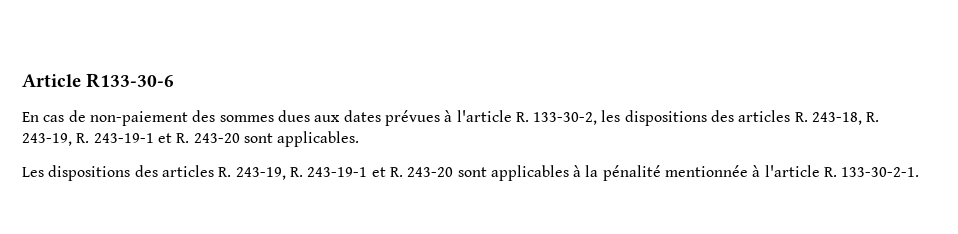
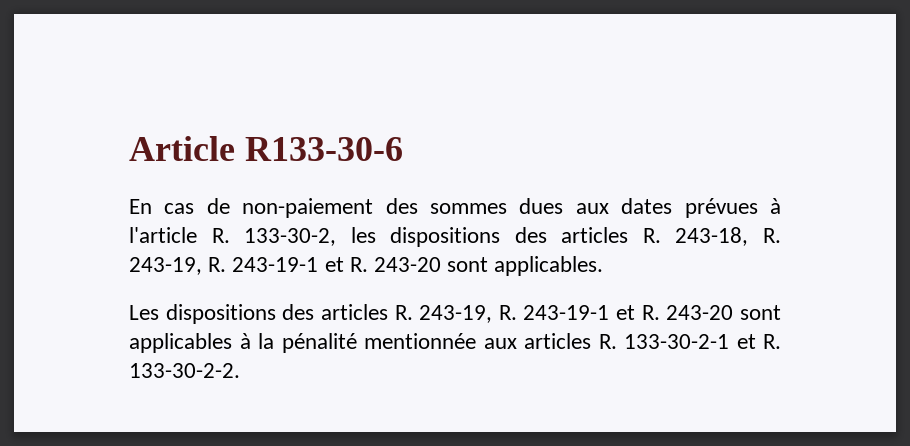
[752,165,920,177] à l'article R. 133-30-2-1. -> [483,333,781,349] [129,363,240,378] aux articles R. 133-30-2-1 et R. 133-30-2-2.

